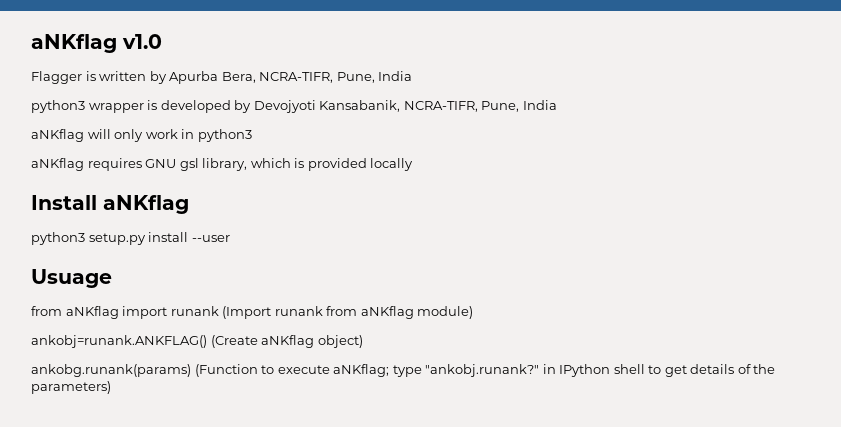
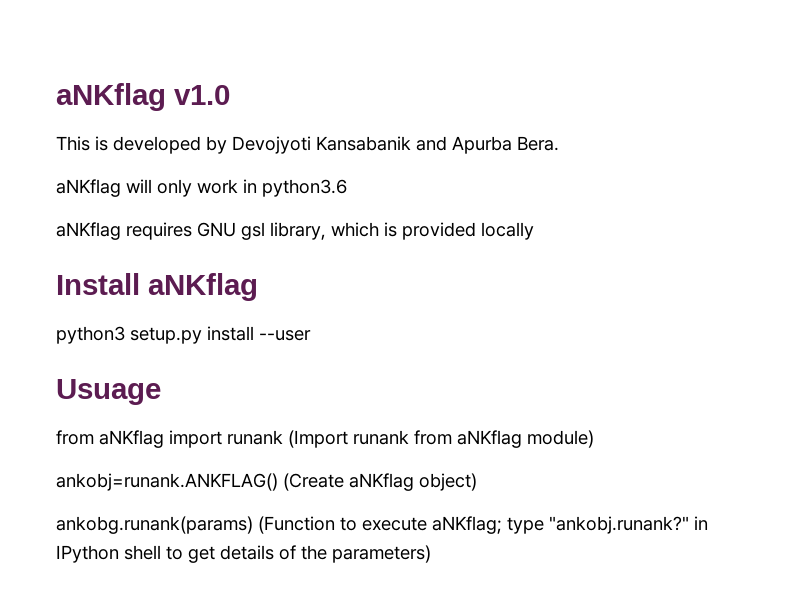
[31,71,413,84] [31,100,557,113] Flagger is written by Apurba Bera, NCRA-TIFR, Pune, India // python3 wrapper is developed by Devojyoti Kansabanik, NCRA-TIFR, Pune, India -> [56,136,559,154] This is developed by Devojyoti Kansabanik and Apurba Bera.
[197,129,252,142] python3 -> [262,179,347,197] python3.6

